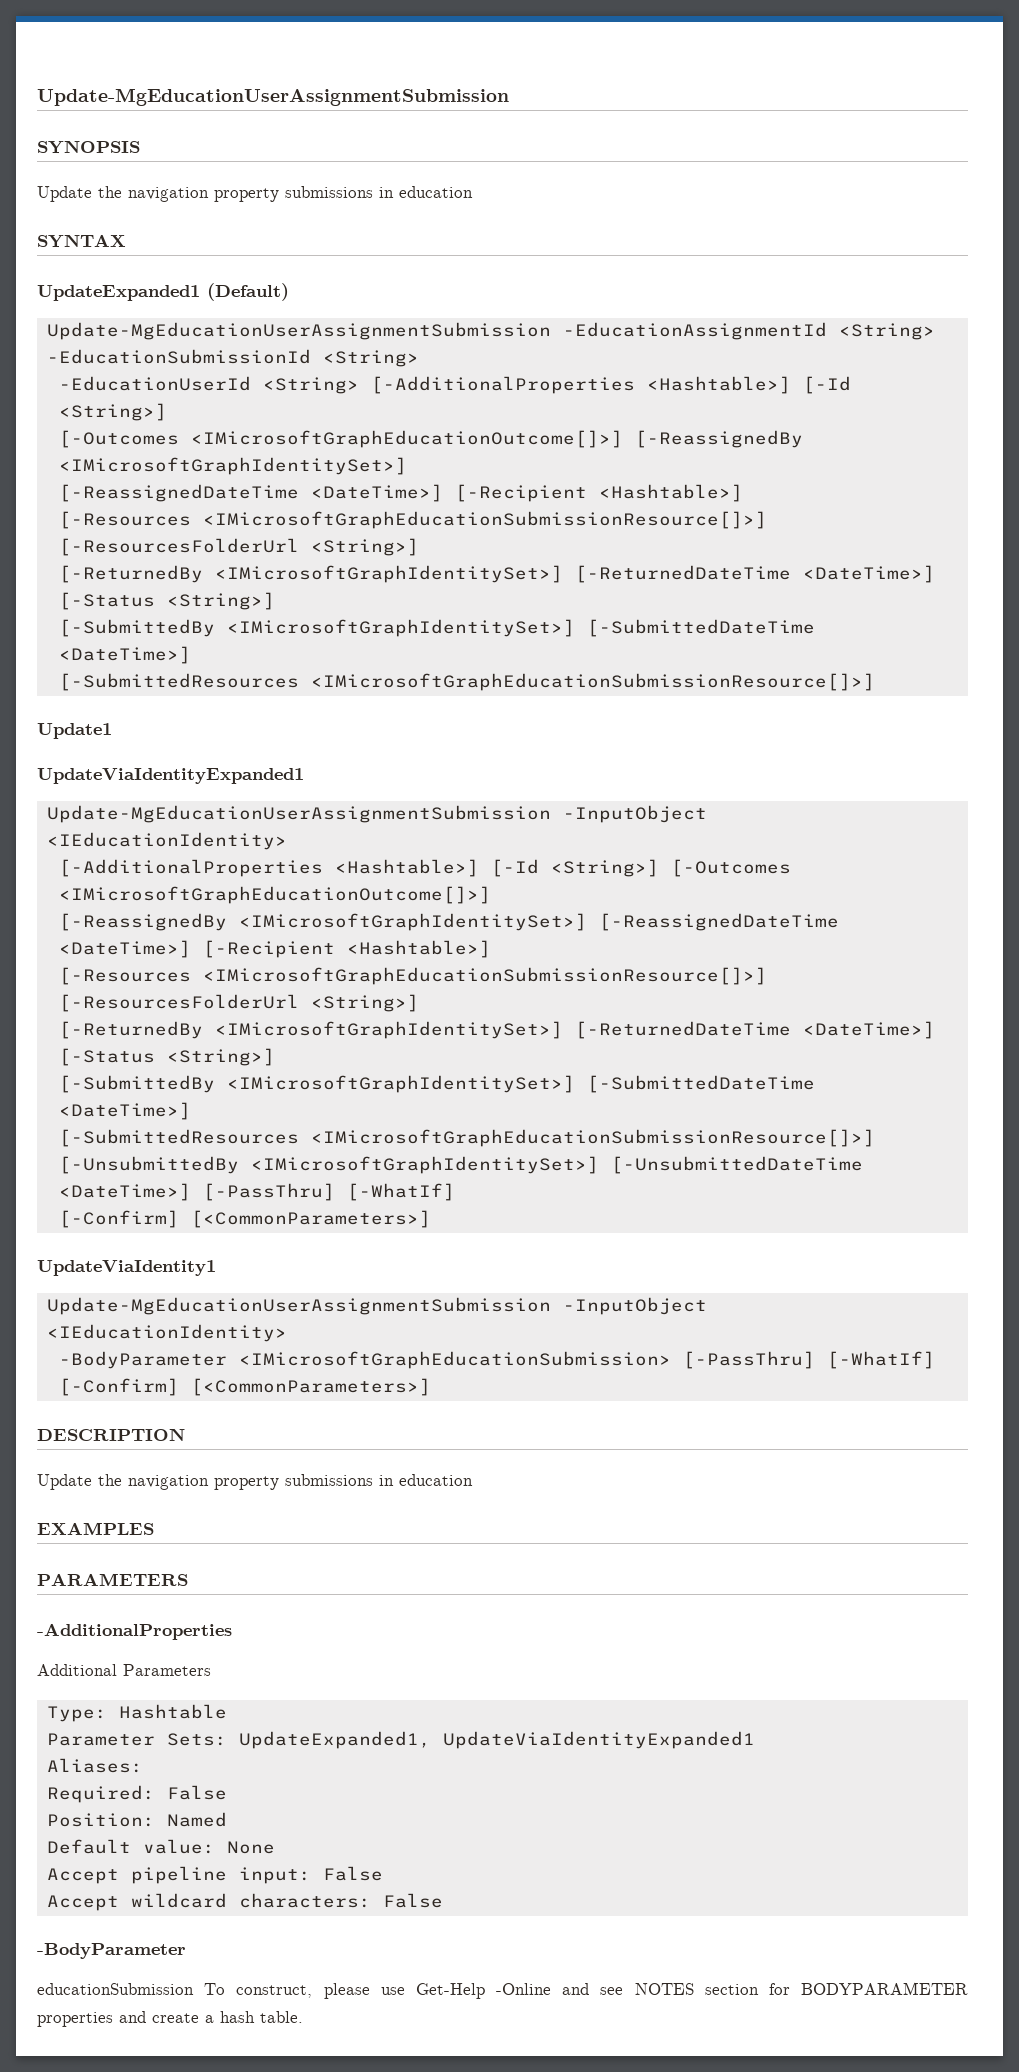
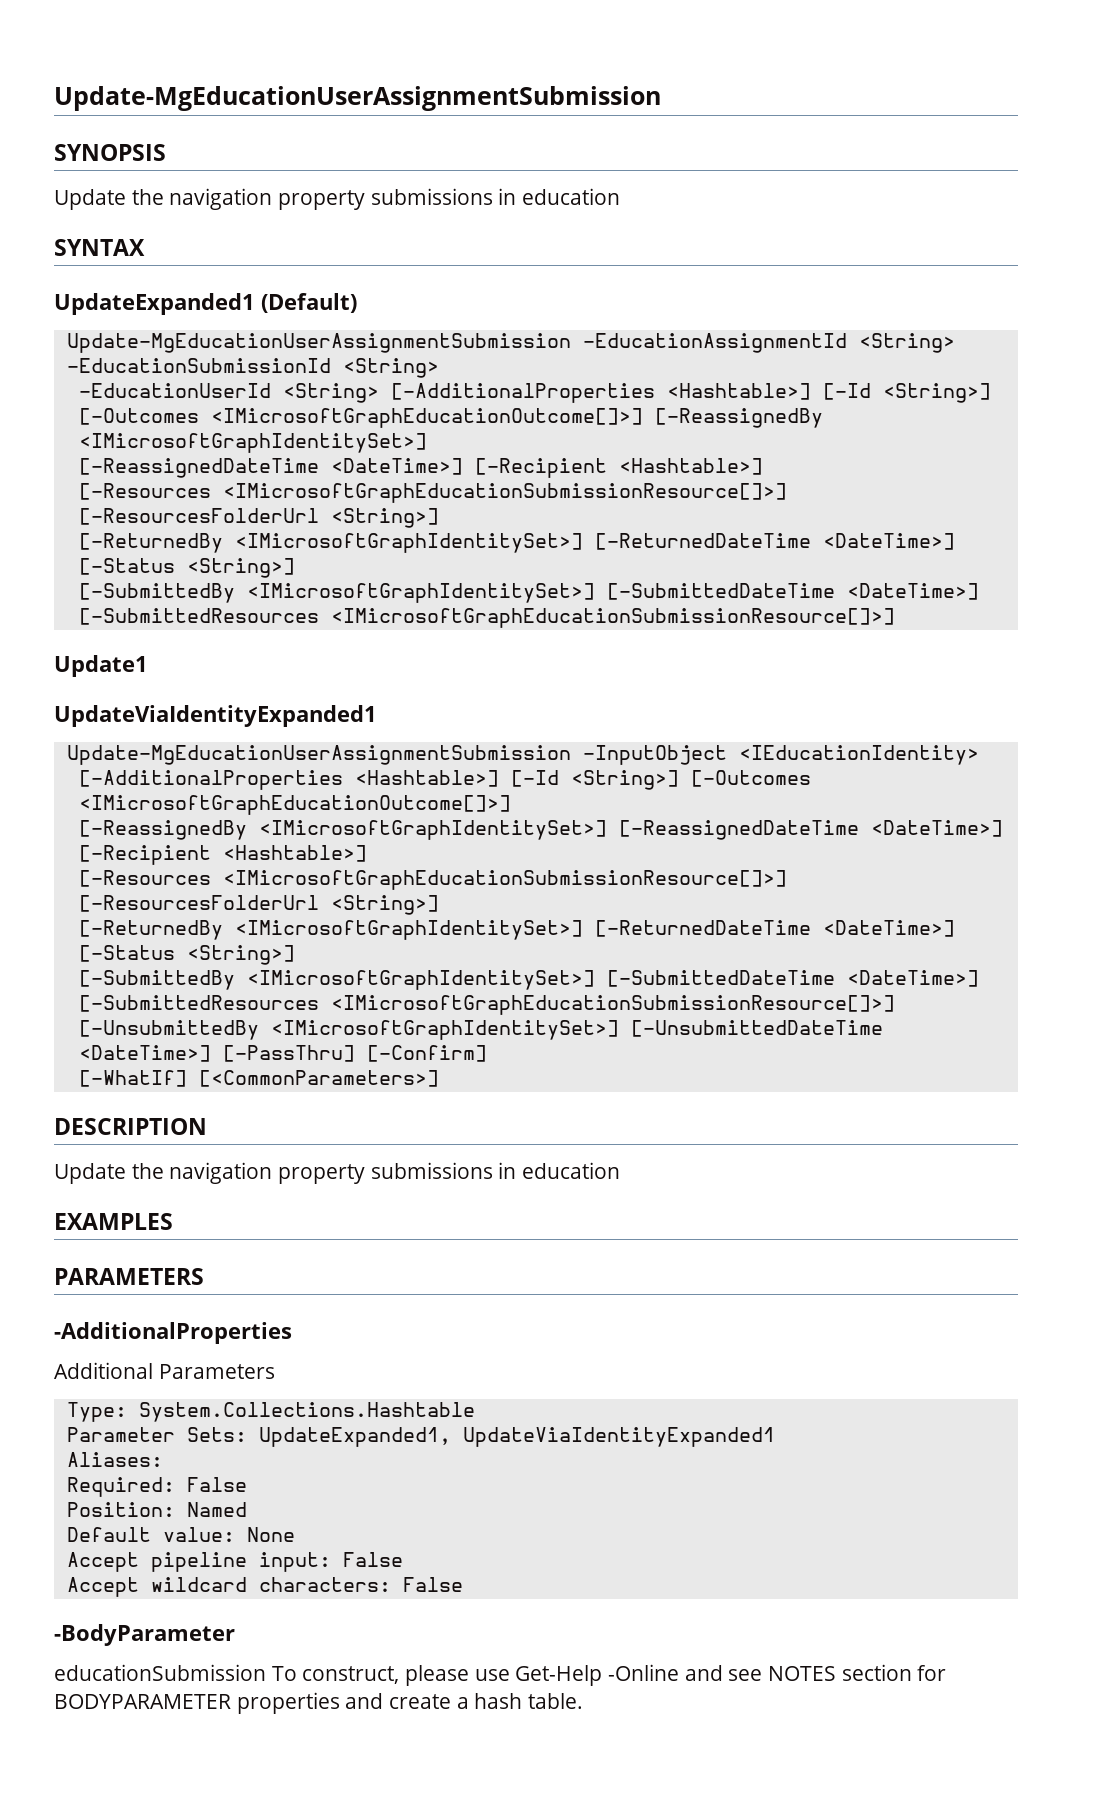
[346,1183,455,1201] [58,1210,431,1228] [37,1260,216,1276] [46,1297,707,1315] [46,1324,287,1342] [58,1351,935,1369] [58,1378,179,1396] [-WhatIf] // [-Confirm] [<CommonParameters>] // UpdateViaIdentity1 // Update-MgEducationUserAssignmentSubmission -InputObject <IEducationIdentity> // -BodyParameter <IMicrosoftGraphEducationSubmission> [-PassThru] [-WhatIf] [-Confirm] -> [366,1045,487,1062] [78,1070,187,1087] [-Confirm] // [-WhatIf]
[118,1704,227,1719] Hashtable -> [138,1402,475,1422] System.Collections.Hashtable

